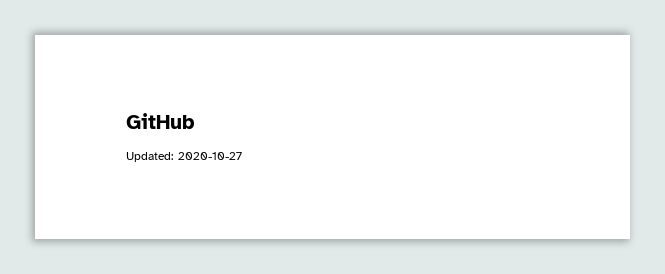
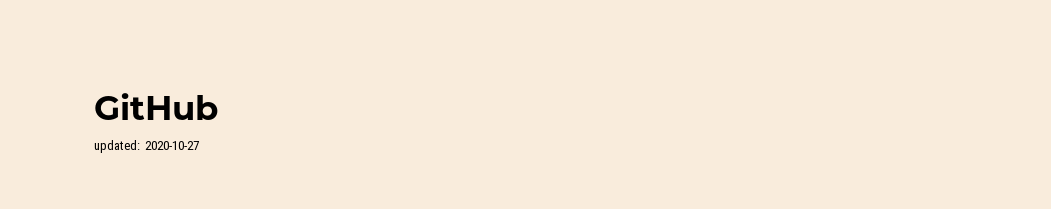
[126,152,173,162] Updated: -> [94,140,140,153] updated:

